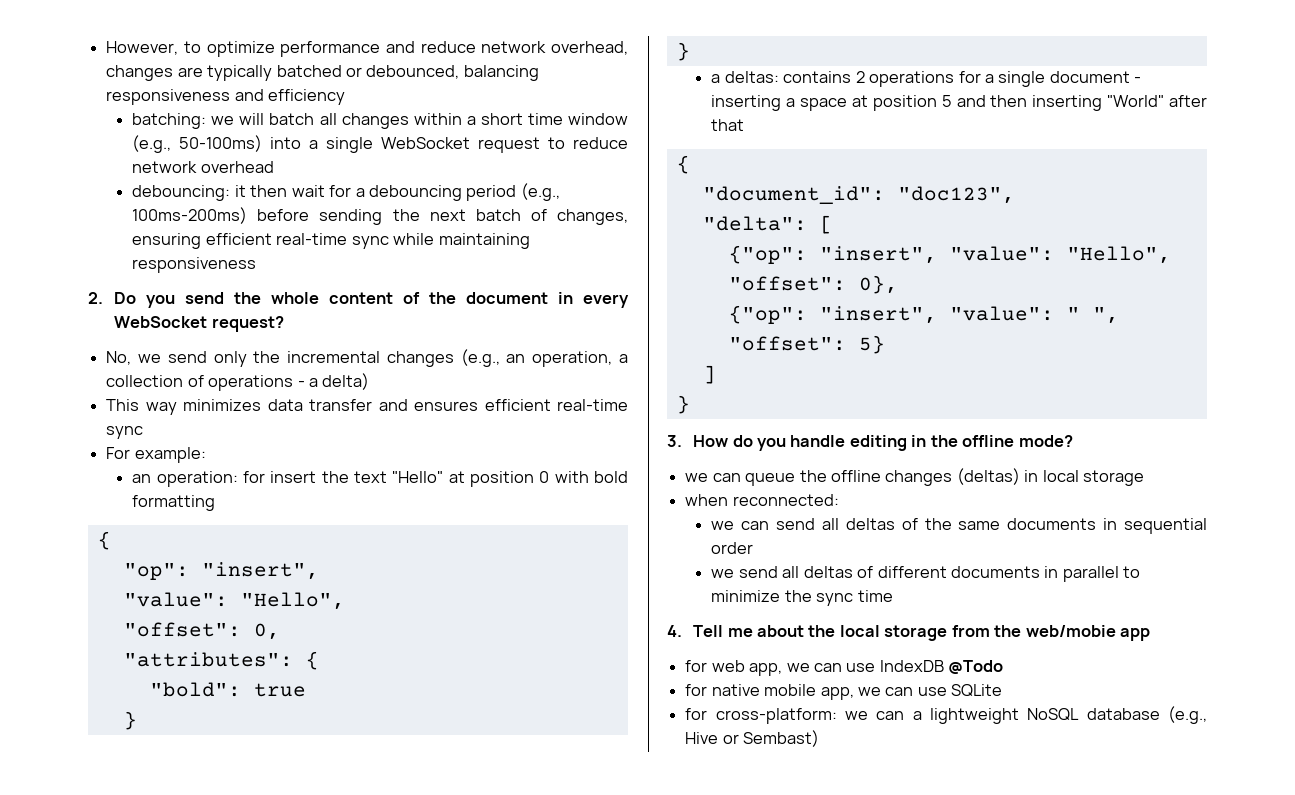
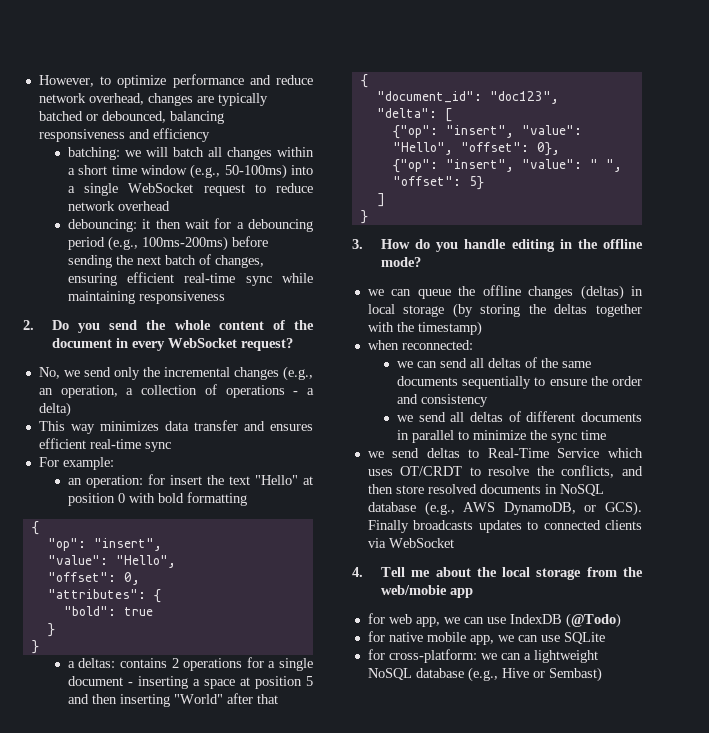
(1145, 478) none -> [452,303,642,318] [367,321,482,336] (by storing the deltas together with the timestamp)
[1103,518,1207,534] in sequential -> [462,376,608,389] sequentially to ensure the
(754, 548) none -> [396,394,488,407] and consistency
(893, 596) none -> [367,448,643,458] [367,465,643,478] [367,484,604,496] [367,501,642,516] [367,520,642,533] [367,538,454,548] // we send deltas to Real-Time Service which uses OT/CRDT to resolve the conflicts, and then store resolved documents in NoSQL database (e.g., AWS DynamoDB, or GCS). Finally broadcasts updates to connected clients via WebSocket
[948,660,1004,674] @Todo -> [565,613,621,628] (@Todo)

